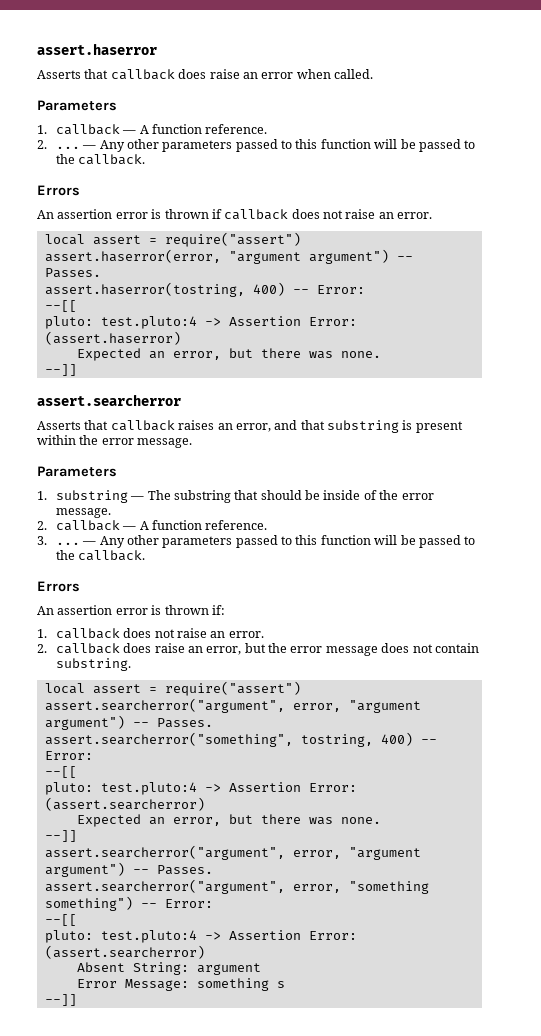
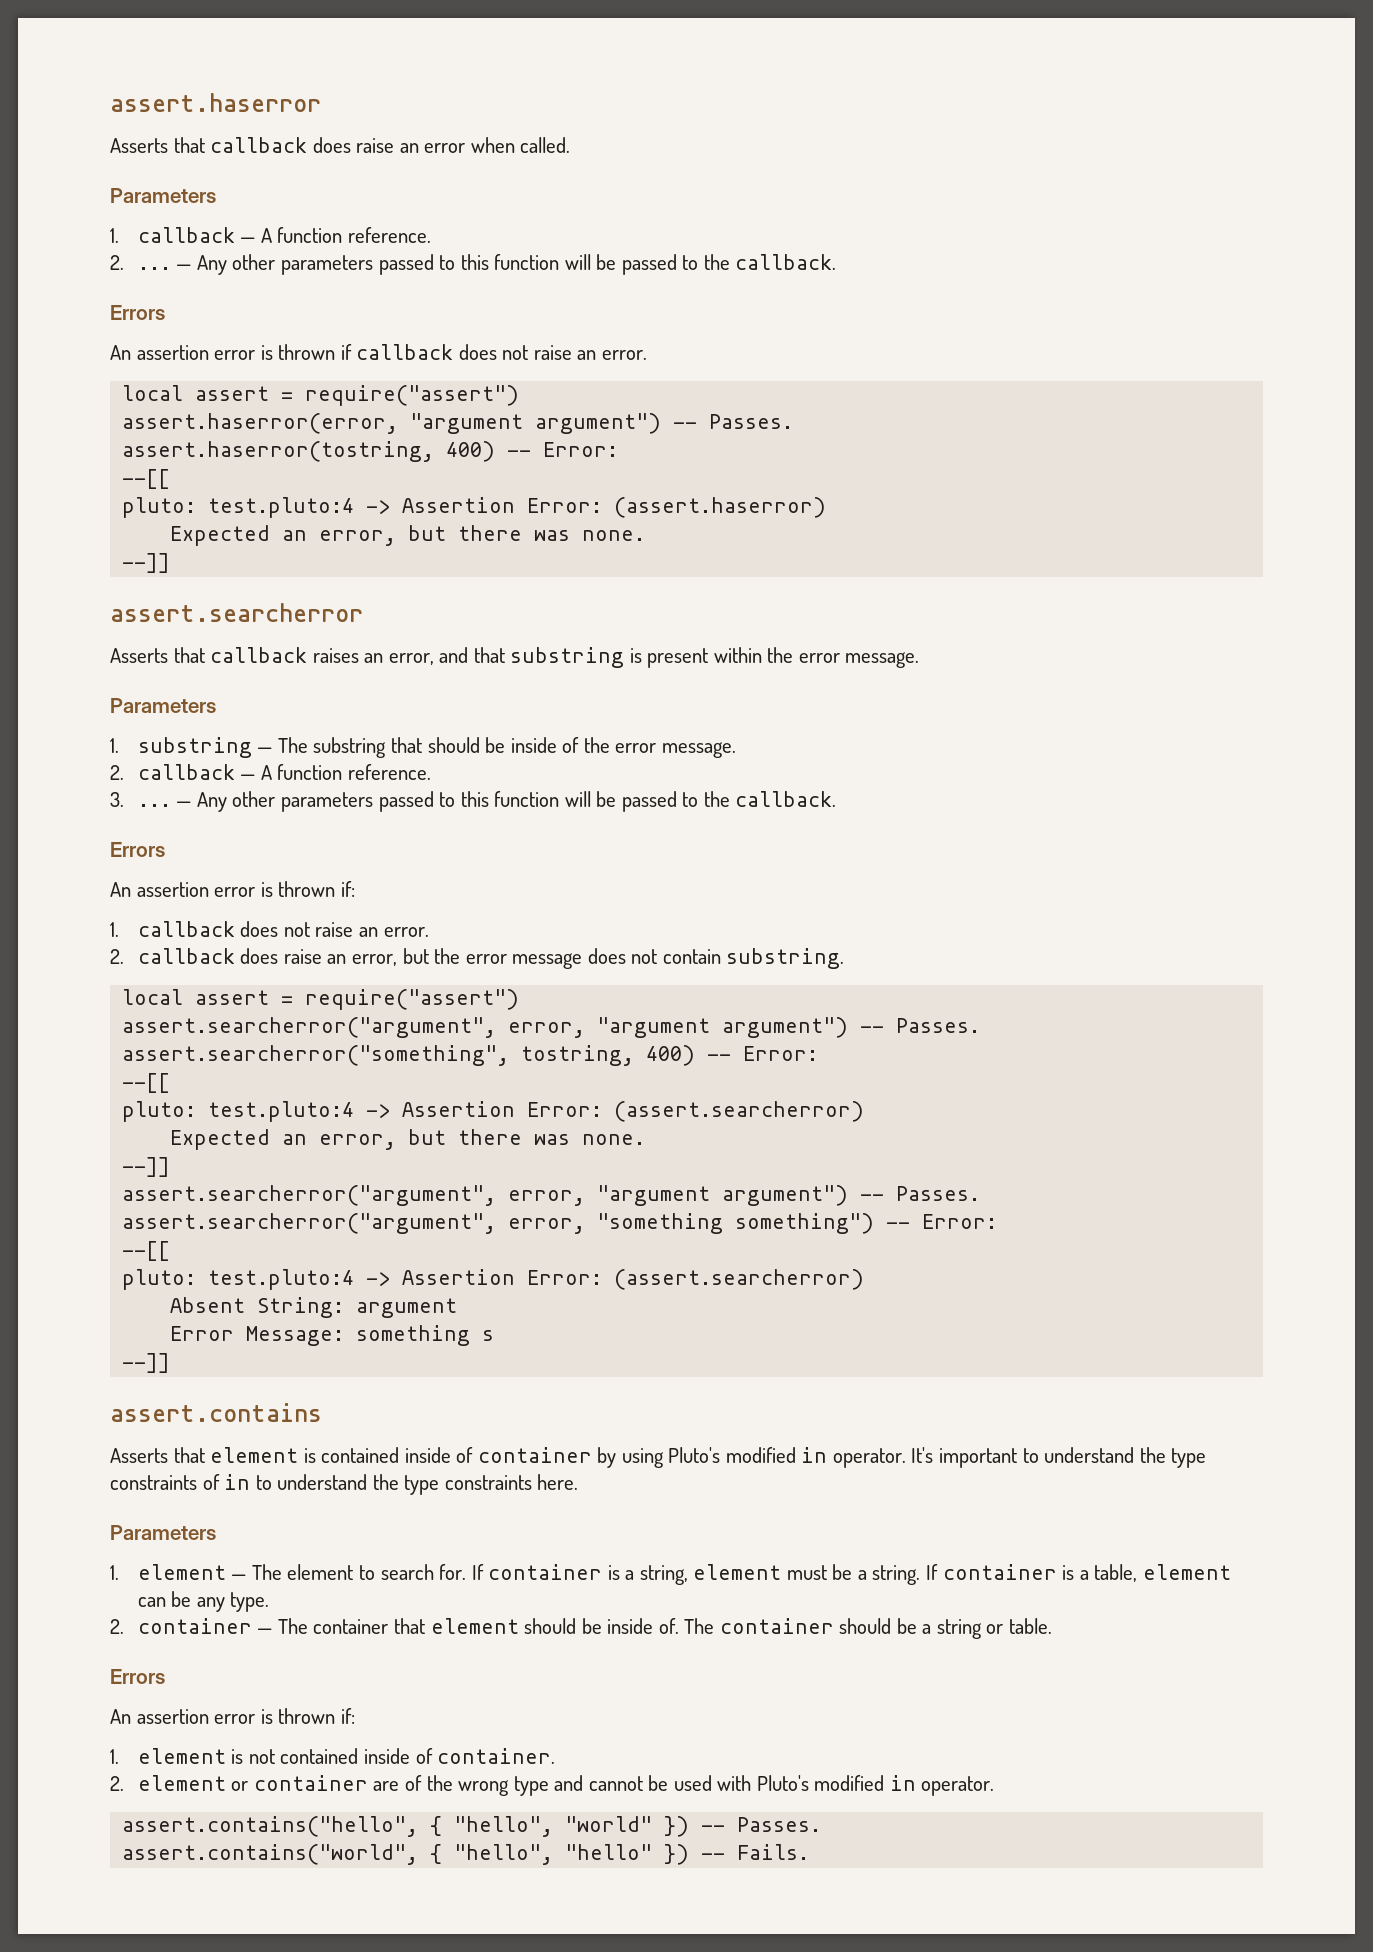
(77, 1000) none -> [110,1403,322,1422] [110,1447,1207,1468] [110,1474,579,1495] [110,1525,216,1540] [110,1564,1231,1585] [137,1591,270,1612] [110,1618,1052,1639] [110,1669,165,1684] [110,1708,355,1724] [110,1748,556,1764] [110,1775,995,1796] [122,1816,822,1837] [122,1844,810,1865] // assert.contains // Asserts that element is contained inside of container by using Pluto's modified in operator. It's important to understand the type constraints of in to understand the type constraints here. // Parameters // 1. element — The element to search for. If container is a string, element must be a string. If container is a table, element can be any type. // 2. container — The container that element should be inside of. The container should be a string or table. // Errors // An assertion error is thrown if: // 1. element is not contained inside of container. // 2. element or container are of the wrong type and cannot be used with Pluto's modified in operator. // assert.contains("hello", { "hello", "world" }) -- Passes. // assert.contains("world", { "hello", "hello" }) -- Fails.

